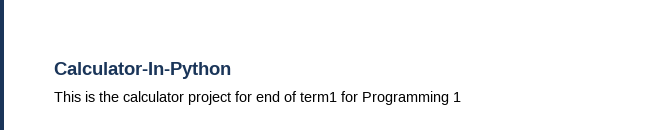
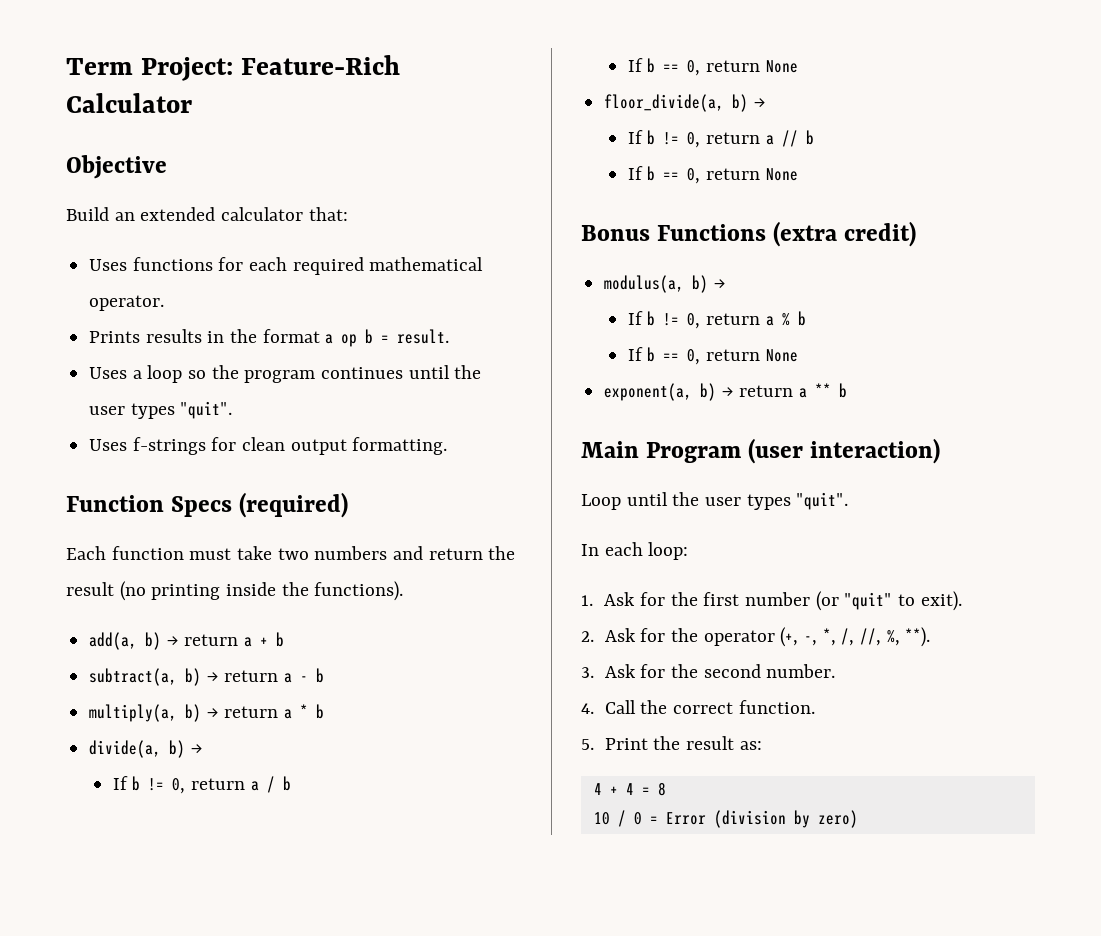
[54,62,231,79] [54,91,461,105] Calculator-In-Python // This is the calculator project for end of term1 for Programming 1 -> [66,55,400,81] [66,93,192,113] [66,155,167,179] [66,207,348,221] [89,257,484,275] [89,295,165,311] [89,329,450,347] [89,365,482,383] [89,401,233,419] [89,437,448,455] [66,492,349,518] [66,546,516,560] [66,581,404,601] [89,632,285,650] [89,668,325,686] [89,704,325,722] [89,740,203,758] [112,776,291,794] [627,58,798,76] [604,94,766,112] [627,130,814,148] [627,166,798,184] [581,221,917,247] [604,275,726,293] [627,311,806,329] [627,347,798,365] [604,383,848,401] [581,438,941,464] [581,492,849,510] [581,542,689,560] [581,591,962,611] [581,627,931,647] [581,664,836,678] [581,700,815,714] [581,736,762,750] [593,782,666,796] [593,810,858,828] Term Project: Feature-Rich Calculator // Objective // Build an extended calculator that: // Uses functions for each required mathematical operator. // Prints results in the format a op b = result. // Uses a loop so the program continues until the user types "quit". // Uses f-strings for clean output formatting. // Function Specs (required) // Each function must take two numbers and return the result (no printing inside the functions). // add(a, b) → return a + b // subtract(a, b) → return a - b // multiply(a, b) → return a * b // divide(a, b) → // If b != 0, return a / b // If b == 0, return None // floor_divide(a, b) → // If b != 0, return a // b // If b == 0, return None // Bonus Functions (extra credit) // modulus(a, b) → // If b != 0, return a % b // If b == 0, return None // exponent(a, b) → return a ** b // Main Program (user interaction) // Loop until the user types "quit". // In each loop: // 1. Ask for the first number (or "quit" to exit). // 2. Ask for the operator (+, -, *, /, //, %, **). // 3. Ask for the second number. // 4. Call the correct function. // 5. Print the result as: // 4 + 4 = 8 // 10 / 0 = Error (division by zero)

